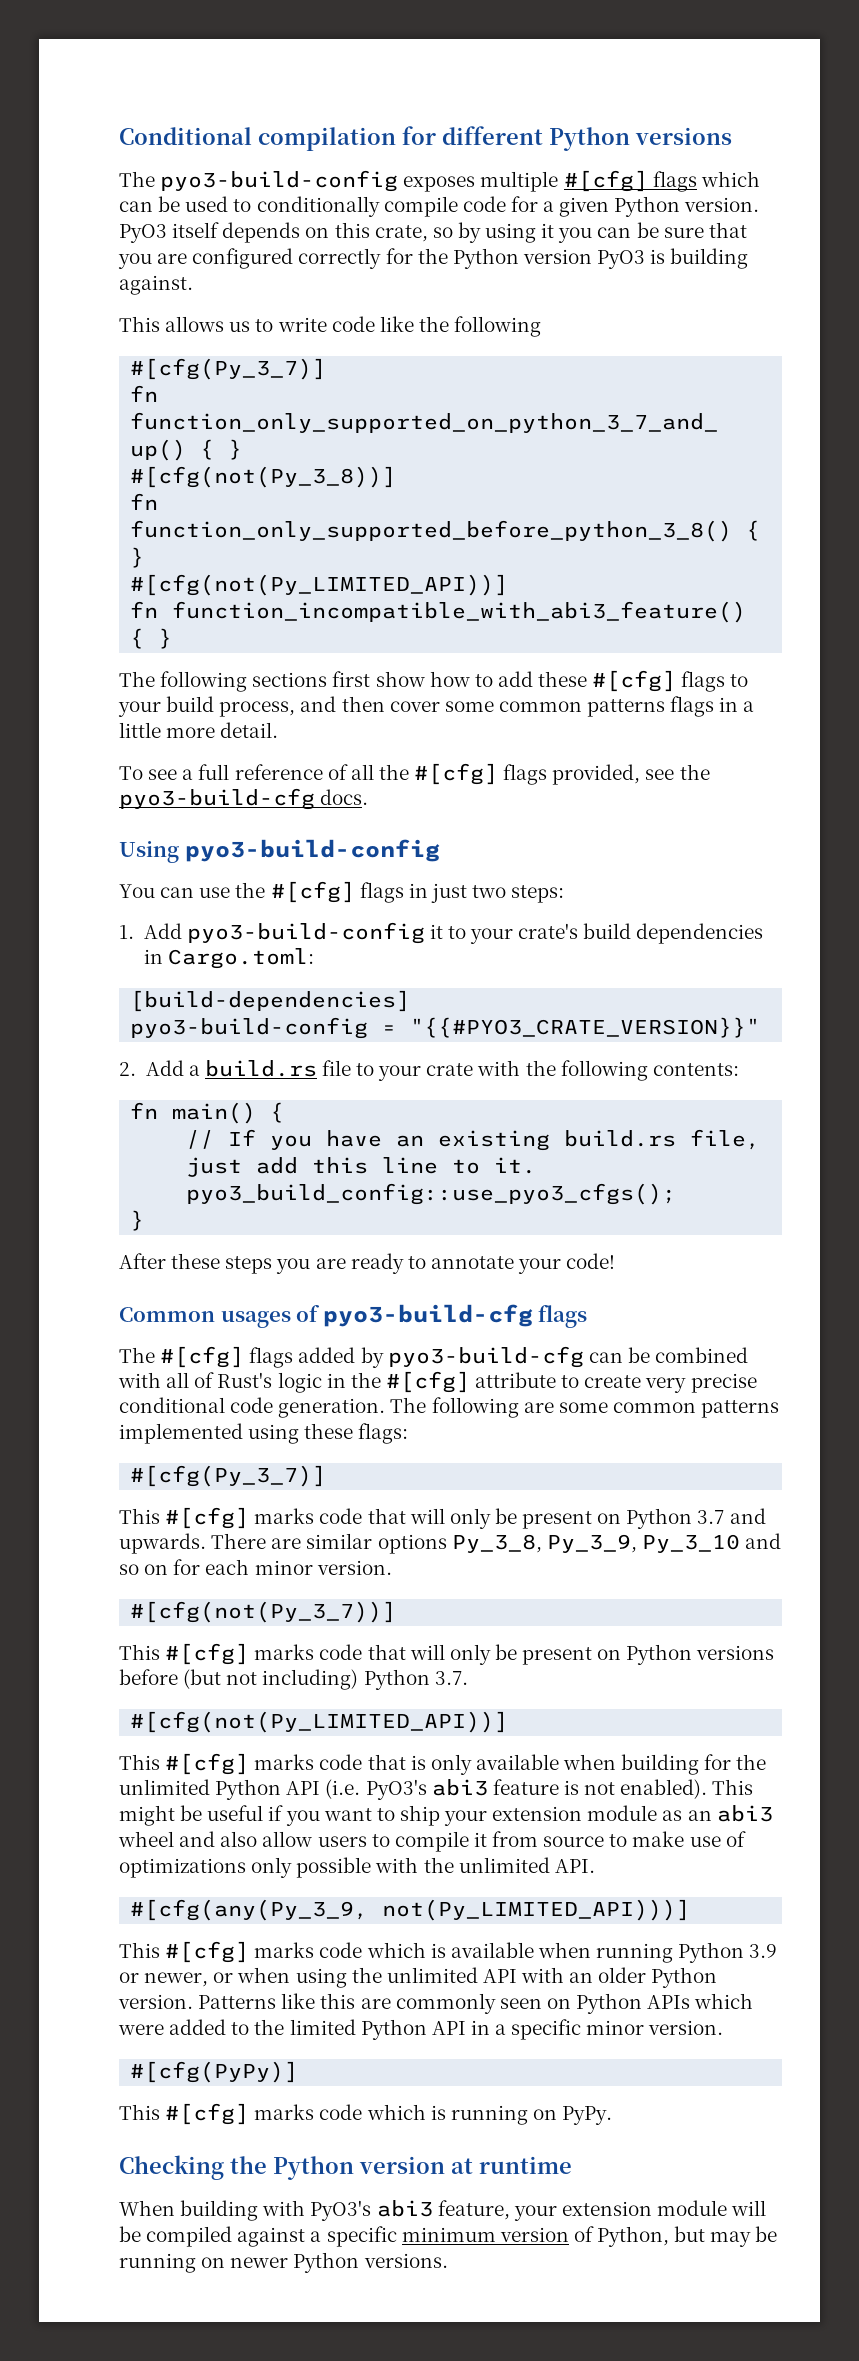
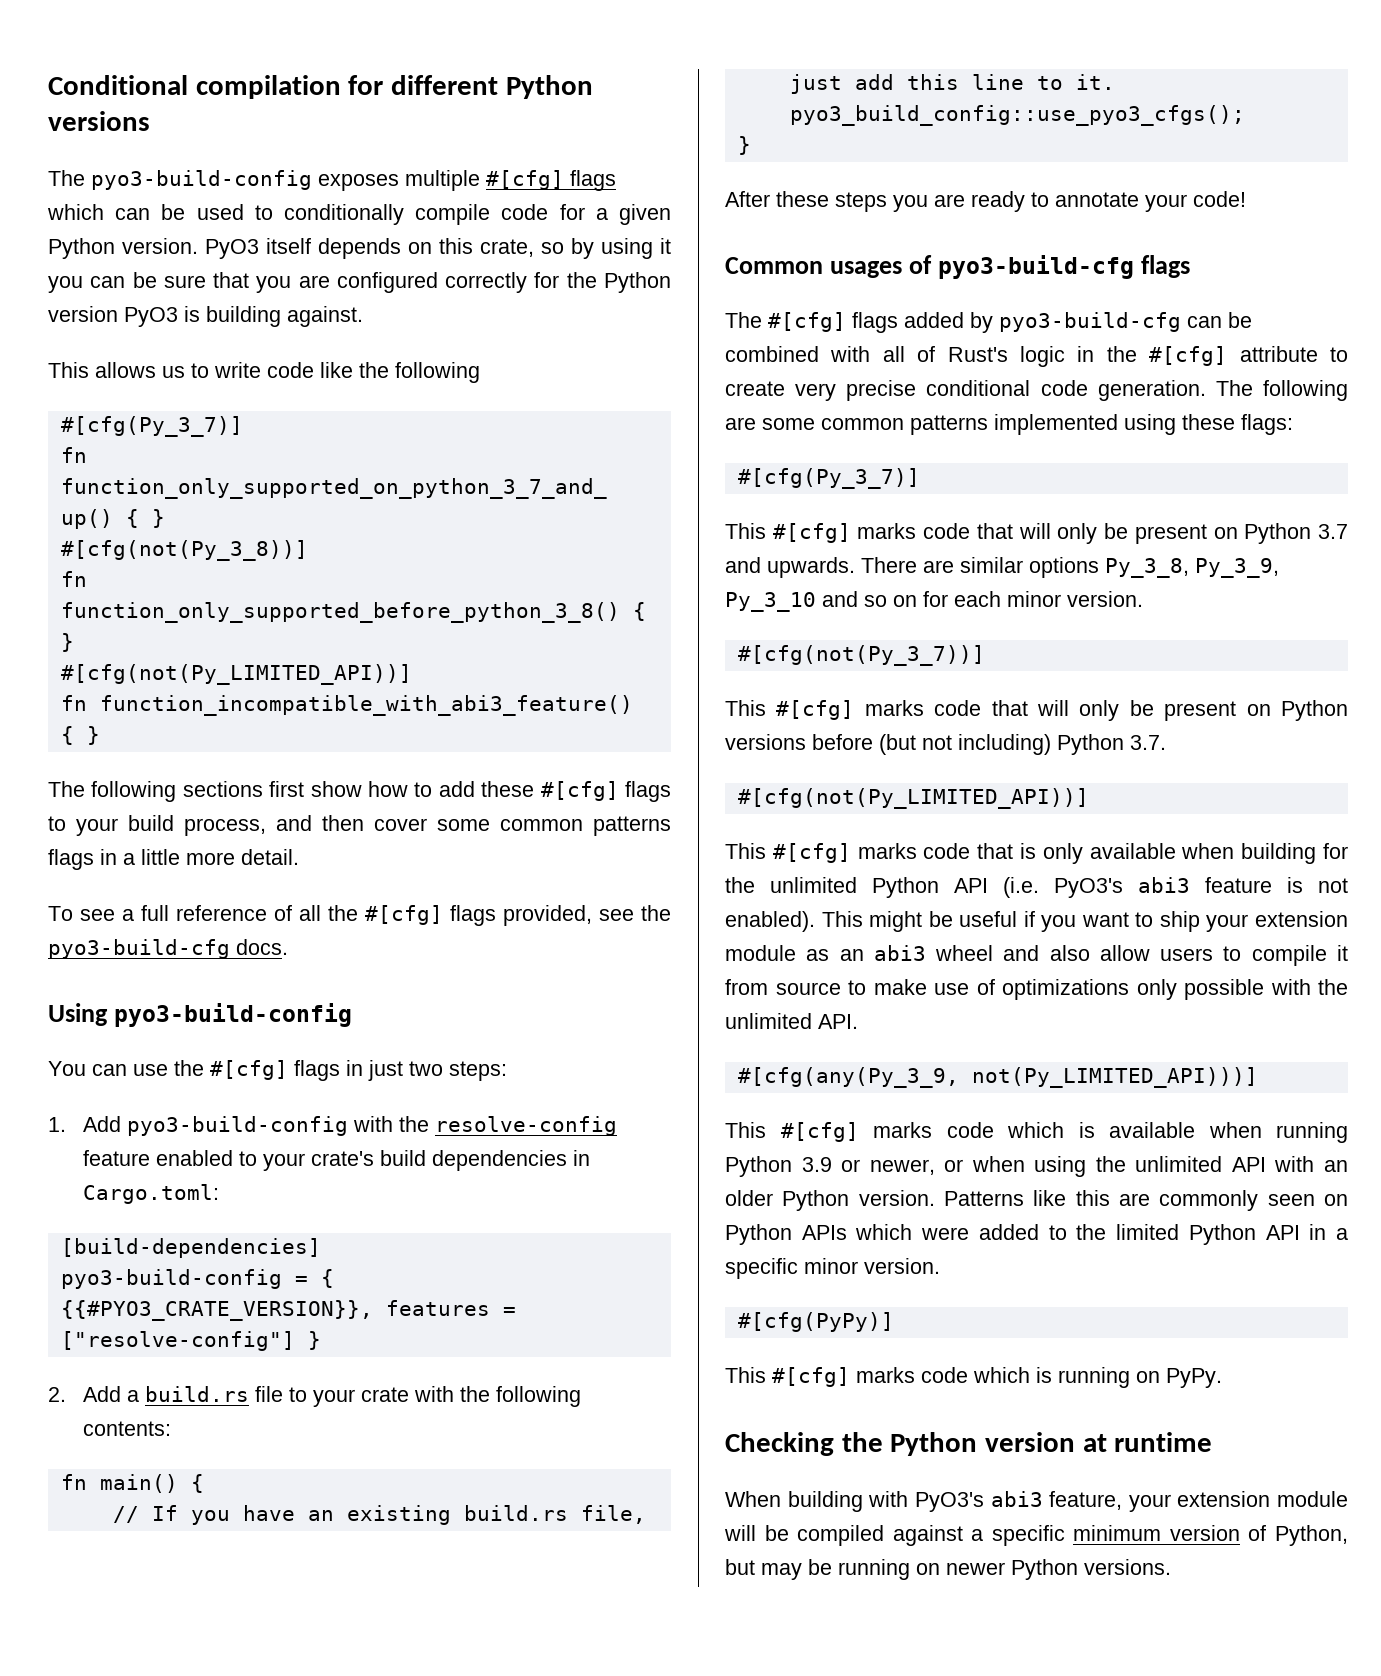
[429,924,443,939] it -> [352,1116,617,1136] [82,1150,233,1166] with the resolve-config feature enabled
[410,1017,761,1038] "{{#PYO3_CRATE_VERSION}}" -> [320,1269,334,1288] [60,1300,516,1321] [60,1331,321,1351] { {{#PYO3_CRATE_VERSION}}, features = ["resolve-config"] }

